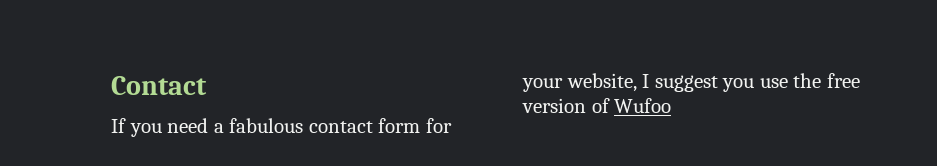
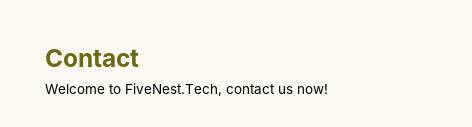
[111,118,452,137] [522,73,860,92] [522,98,672,113] If you need a fabulous contact form for your website, I suggest you use the free version of Wufoo -> [45,83,328,96] Welcome to FiveNest.Tech, contact us now!

